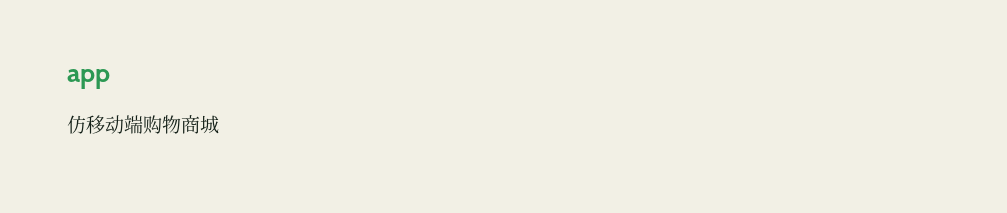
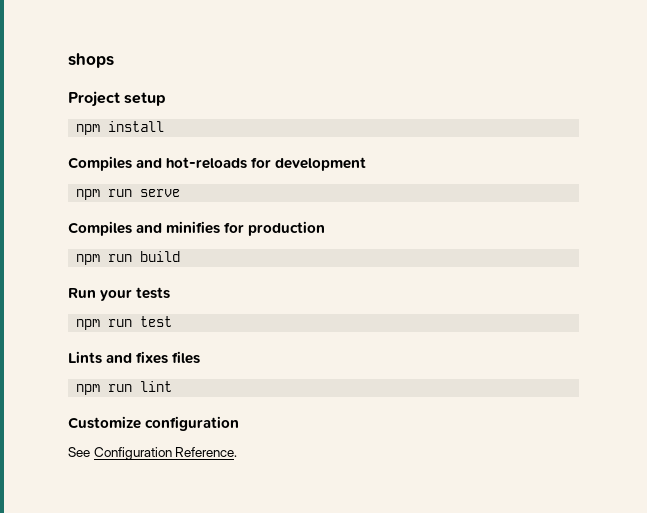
[67,69,110,89] [67,115,219,134] app // 仿移动端购物商城 -> [68,53,114,68] [68,91,167,107] [76,121,165,135] [68,156,367,171] [76,189,181,200] [68,221,326,236] [76,251,181,265] [68,287,171,301] [76,316,173,330] [68,351,201,364] [76,381,173,395] [68,416,240,431] [68,447,238,460] shops // Project setup // npm install // Compiles and hot-reloads for development // npm run serve // Compiles and minifies for production // npm run build // Run your tests // npm run test // Lints and fixes files // npm run lint // Customize configuration // See Configuration Reference.

